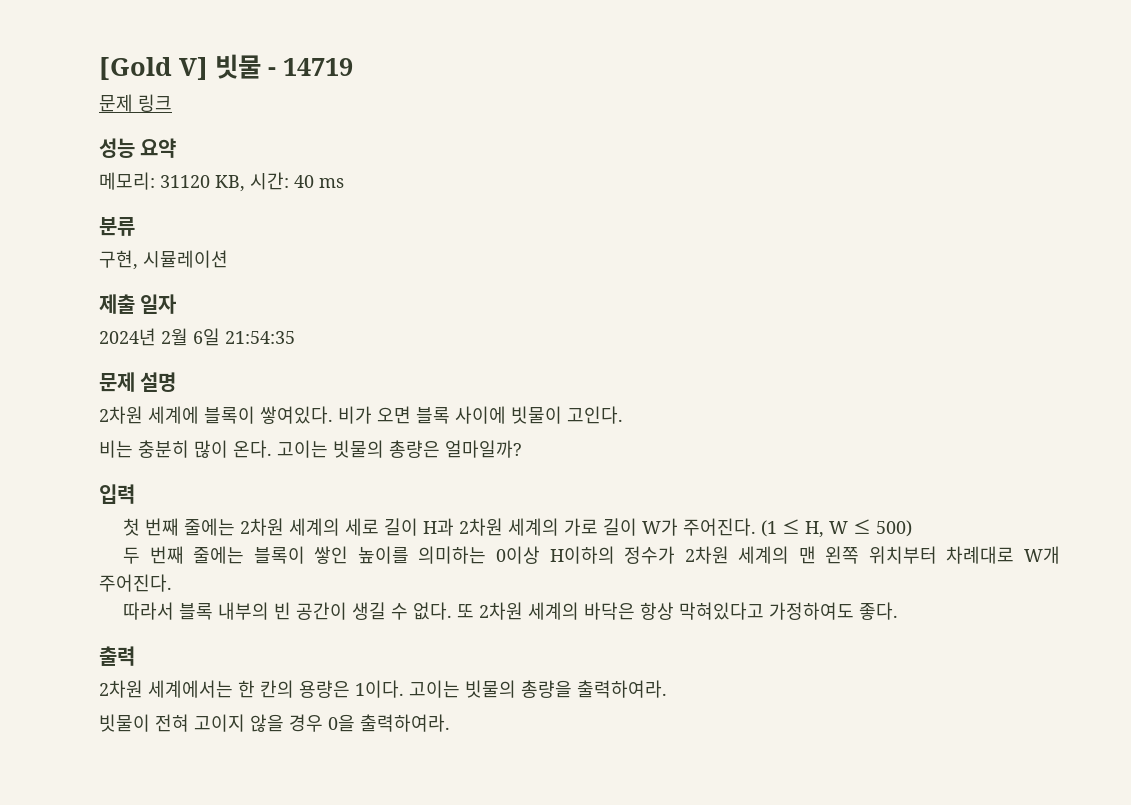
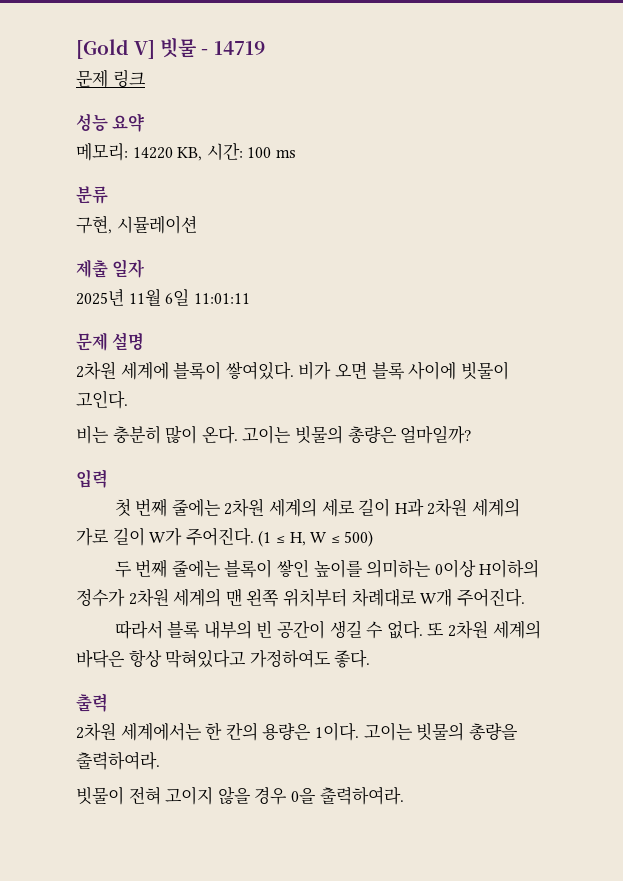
[160,175,210,188] 31120 -> [132,147,173,159] 14220
[294,175,314,188] 40 -> [247,147,272,158] 100
[99,328,295,346] 2024년 2월 6일 21:54:35 -> [76,289,250,306] 2025년 11월 6일 11:01:11

